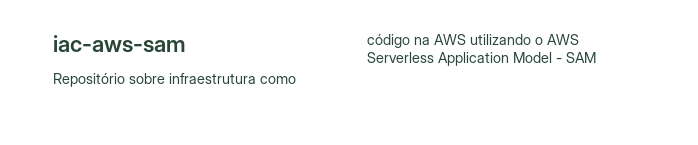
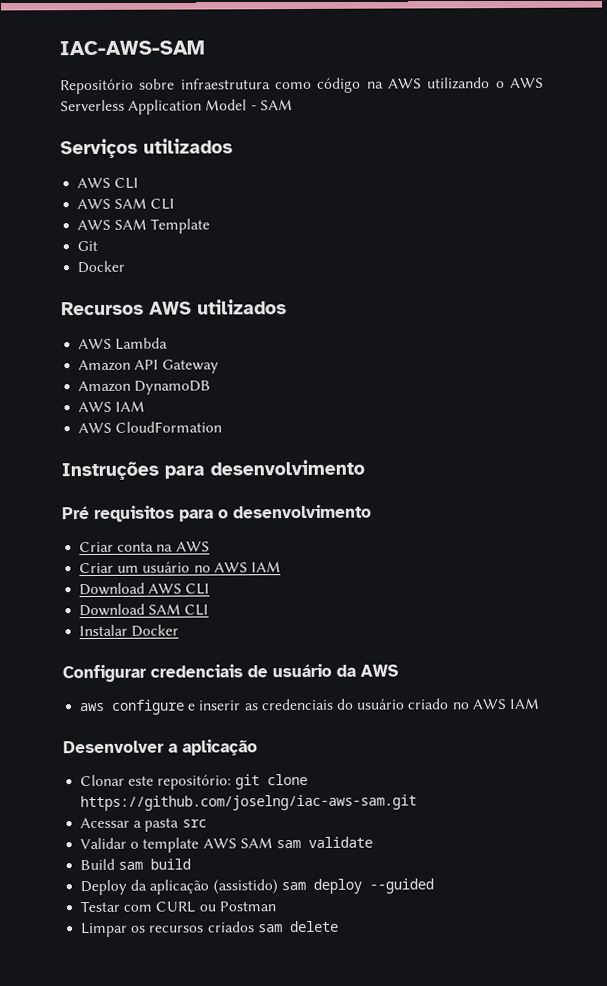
[53,35,186,53] iac-aws-sam -> [59,40,205,56] IAC-AWS-SAM
(596, 57) none -> [60,138,233,159] [77,177,140,189] [77,197,176,210] [77,218,211,234] [77,240,99,252] [77,260,126,274] [61,299,287,316] [78,337,169,350] [78,359,220,374] [78,380,212,395] [78,400,146,413] [78,421,223,434] [61,459,365,481] [62,504,372,522] [79,541,210,553] [79,561,281,574] [79,582,211,596] [79,603,210,617] [79,624,180,637] [62,663,399,683] [79,697,540,715] [63,739,258,756] [80,773,308,790] [80,794,418,812] [80,817,207,832] [80,836,373,853] [80,858,192,871] [80,878,434,896] [80,900,276,913] [81,920,339,938] // Serviços utilizados // AWS CLI // AWS SAM CLI // AWS SAM Template // Git // Docker // Recursos AWS utilizados // AWS Lambda // Amazon API Gateway // Amazon DynamoDB // AWS IAM // AWS CloudFormation // Instruções para desenvolvimento // Pré requisitos para o desenvolvimento // Criar conta na AWS // Criar um usuário no AWS IAM // Download AWS CLI // Download SAM CLI // Instalar Docker // Configurar credenciais de usuário da AWS // aws configure e inserir as credenciais do usuário criado no AWS IAM // Desenvolver a aplicação // Clonar este repositório: git clone https://github.com/joselng/iac-aws-sam.git // Acessar a pasta src // Validar o template AWS SAM sam validate // Build sam build // Deploy da aplicação (assistido) sam deploy --guided // Testar com CURL ou Postman // Limpar os recursos criados sam delete

